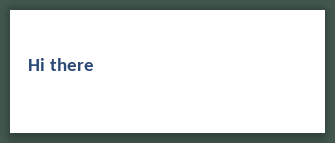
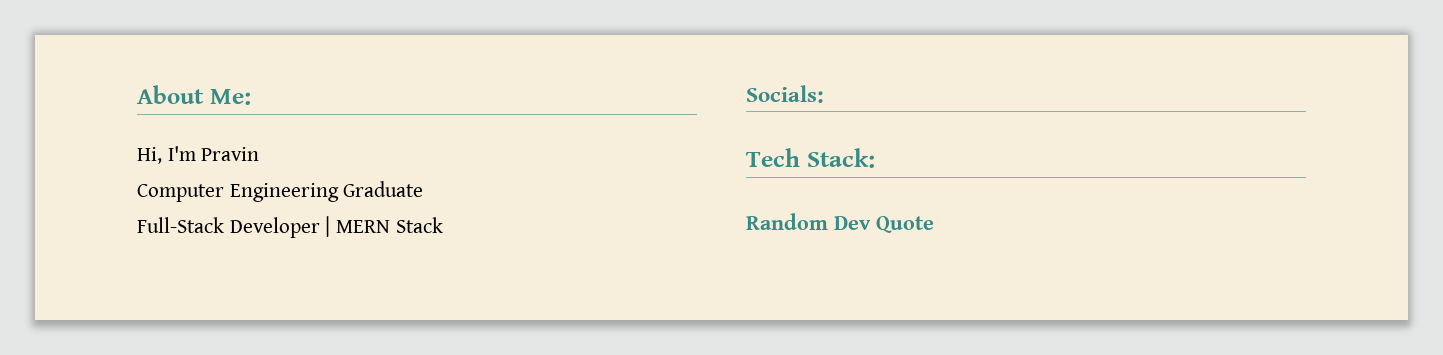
[28,58,95,71] Hi there -> [137,85,251,105] [137,146,260,164] [137,181,424,202] [137,216,443,238] [746,85,824,103] [746,148,875,168] [746,213,934,233] About Me: // Hi, I'm Pravin // Computer Engineering Graduate // Full-Stack Developer | MERN Stack // Socials: // Tech Stack: // Random Dev Quote

